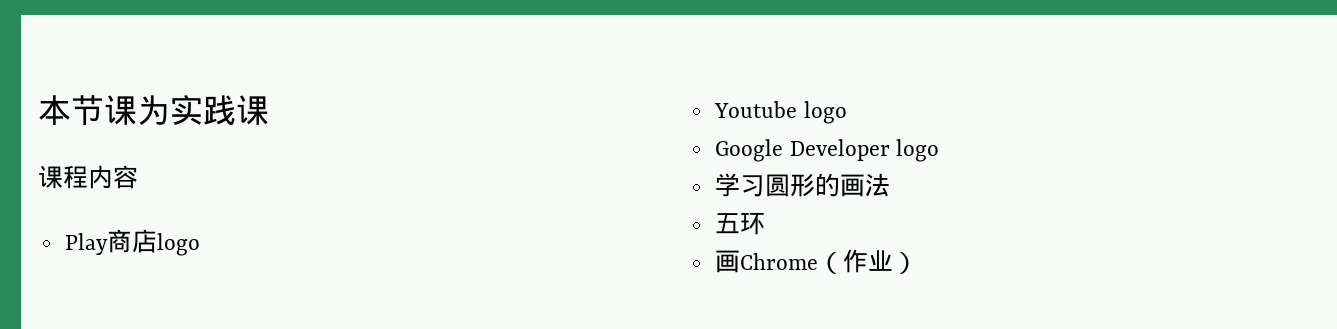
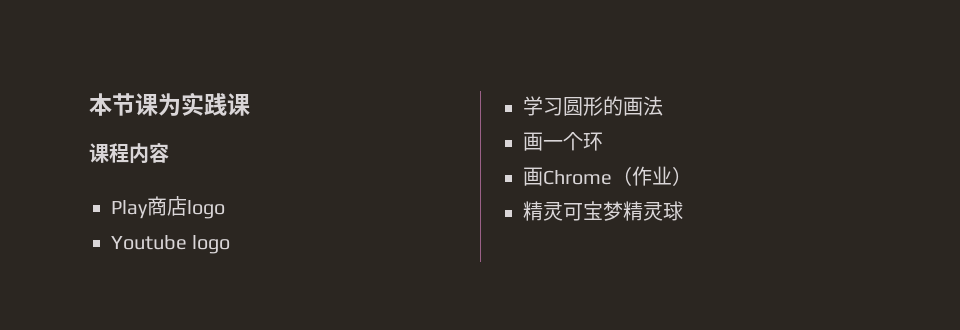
[714,139,940,162] // Google Developer logo -> (231, 244) none
[714,213,740,234] 五 -> [523,132,583,151] 画一个
(918, 263) none -> [523,201,683,221] // 精灵可宝梦精灵球

